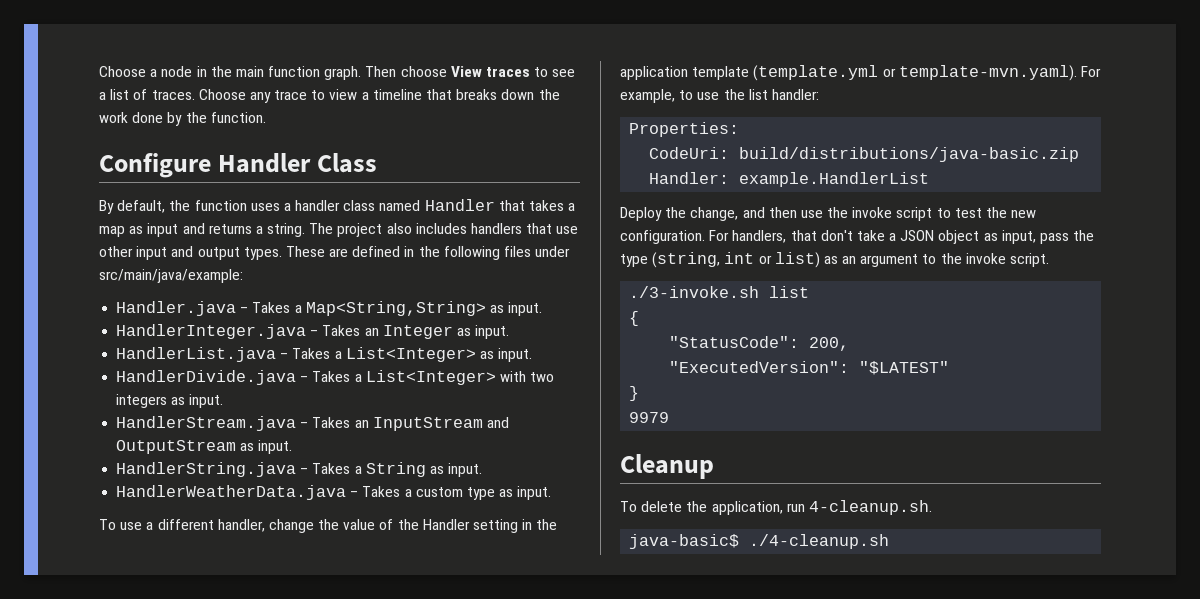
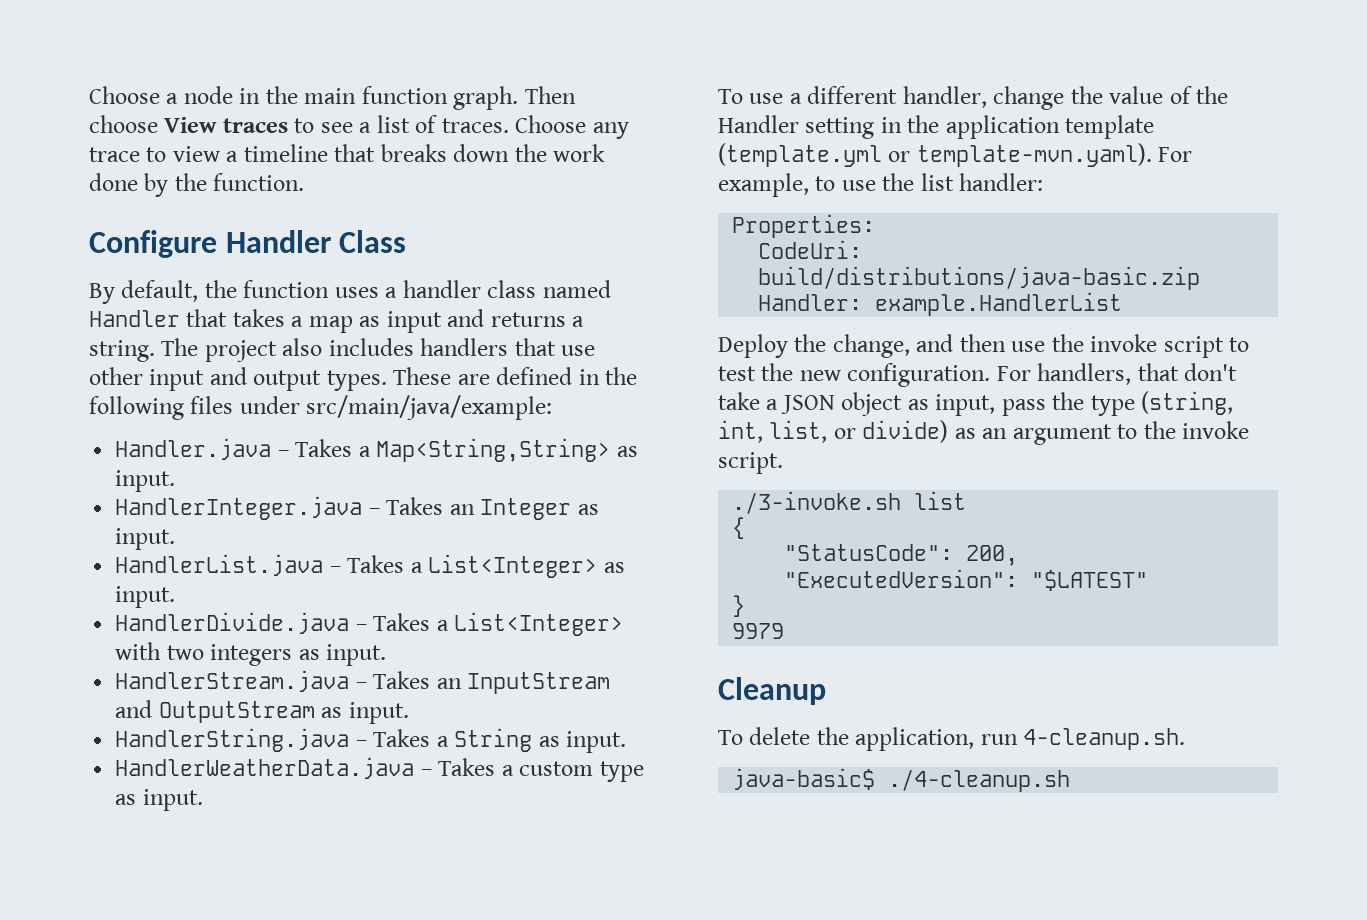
[724,252,820,268] int or list) -> [718,420,949,443] int, list, or divide)

